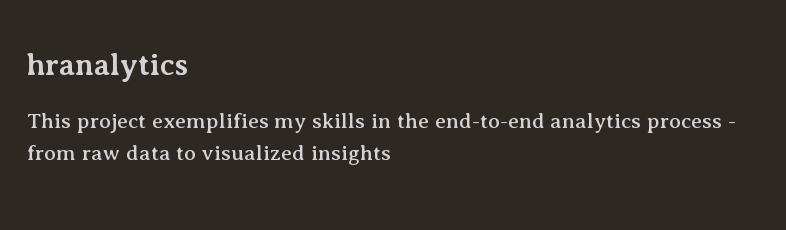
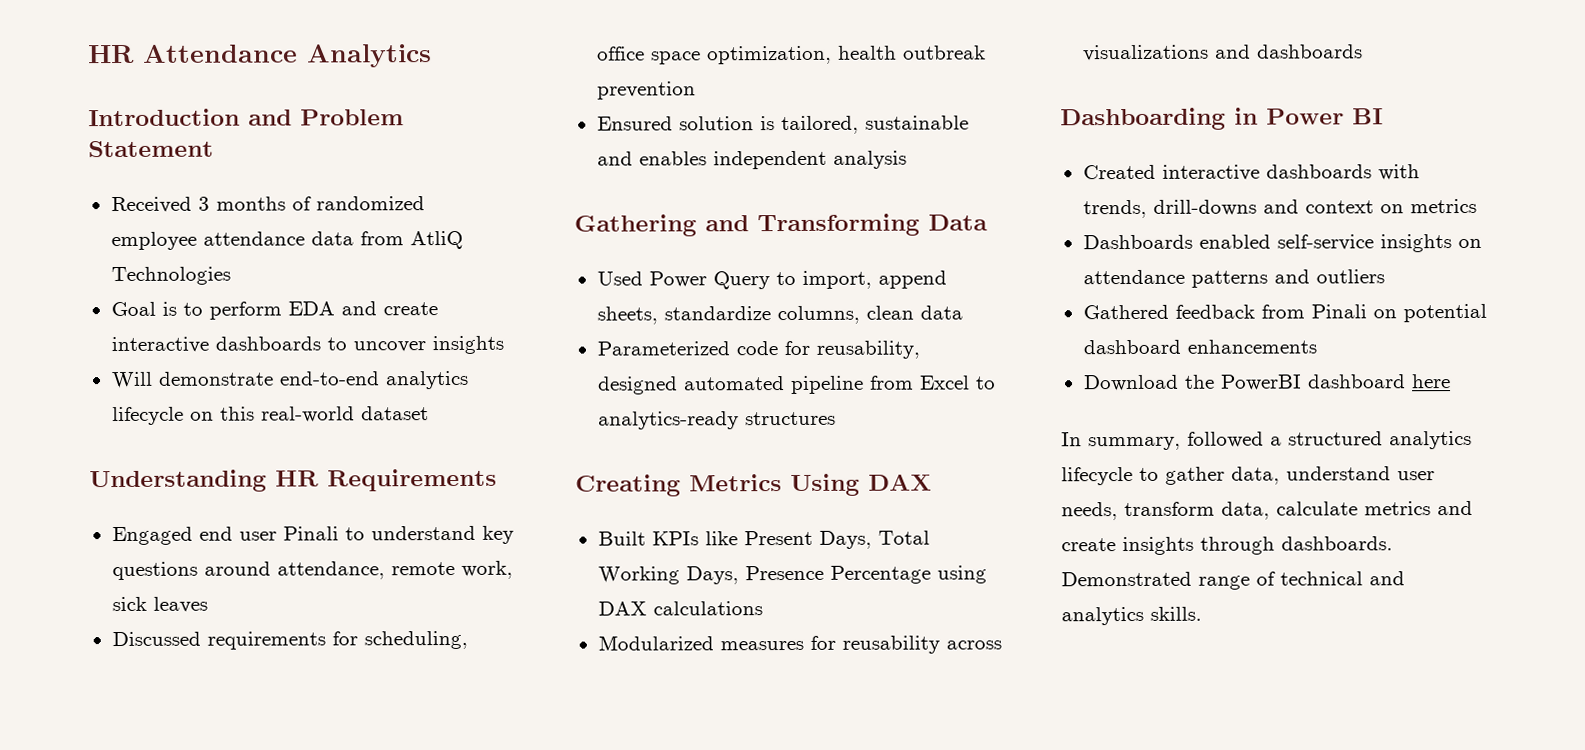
[27,53,188,82] [27,113,737,133] [27,145,392,165] hranalytics // This project exemplifies my skills in the end-to-end analytics process - from raw data to visualized insights -> [88,44,432,68] [88,108,404,127] [88,140,214,158] [110,196,425,214] [110,230,463,251] [110,266,231,286] [110,301,438,320] [110,335,504,355] [110,370,469,390] [111,406,429,426] [89,468,497,493] [111,525,514,546] [111,560,513,581] [111,596,208,613] [111,630,468,650] [596,45,986,65] [596,81,696,100] [596,115,969,135] [596,150,907,170] [574,213,988,237] [596,270,947,290] [596,305,963,325] [596,340,920,359] [597,375,996,395] [597,411,836,430] [575,473,932,497] [597,530,930,549] [597,565,987,585] [597,601,763,616] [597,635,1002,654] [1082,44,1363,62] [1060,107,1383,131] [1082,164,1420,181] [1082,198,1477,219] [1082,234,1482,253] [1082,269,1385,288] [1082,303,1487,323] [1082,339,1317,355] [1083,374,1451,392] [1061,430,1472,451] [1061,466,1435,486] [1061,500,1473,521] [1061,536,1393,556] [1061,571,1405,590] [1061,606,1202,626] HR Attendance Analytics // Introduction and Problem Statement // Received 3 months of randomized employee attendance data from AtliQ Technologies // Goal is to perform EDA and create interactive dashboards to uncover insights // Will demonstrate end-to-end analytics lifecycle on this real-world dataset // Understanding HR Requirements // Engaged end user Pinali to understand key questions around attendance, remote work, sick leaves // Discussed requirements for scheduling, office space optimization, health outbreak prevention // Ensured solution is tailored, sustainable and enables independent analysis // Gathering and Transforming Data // Used Power Query to import, append sheets, standardize columns, clean data // Parameterized code for reusability, designed automated pipeline from Excel to analytics-ready structures // Creating Metrics Using DAX // Built KPIs like Present Days, Total Working Days, Presence Percentage using DAX calculations // Modularized measures for reusability across visualizations and dashboards // Dashboarding in Power BI // Created interactive dashboards with trends, drill-downs and context on metrics // Dashboards enabled self-service insights on attendance patterns and outliers // Gathered feedback from Pinali on potential dashboard enhancements // Download the PowerBI dashboard here // In summary, followed a structured analytics lifecycle to gather data, understand user needs, transform data, calculate metrics and create insights through dashboards. Demonstrated range of technical and analytics skills.

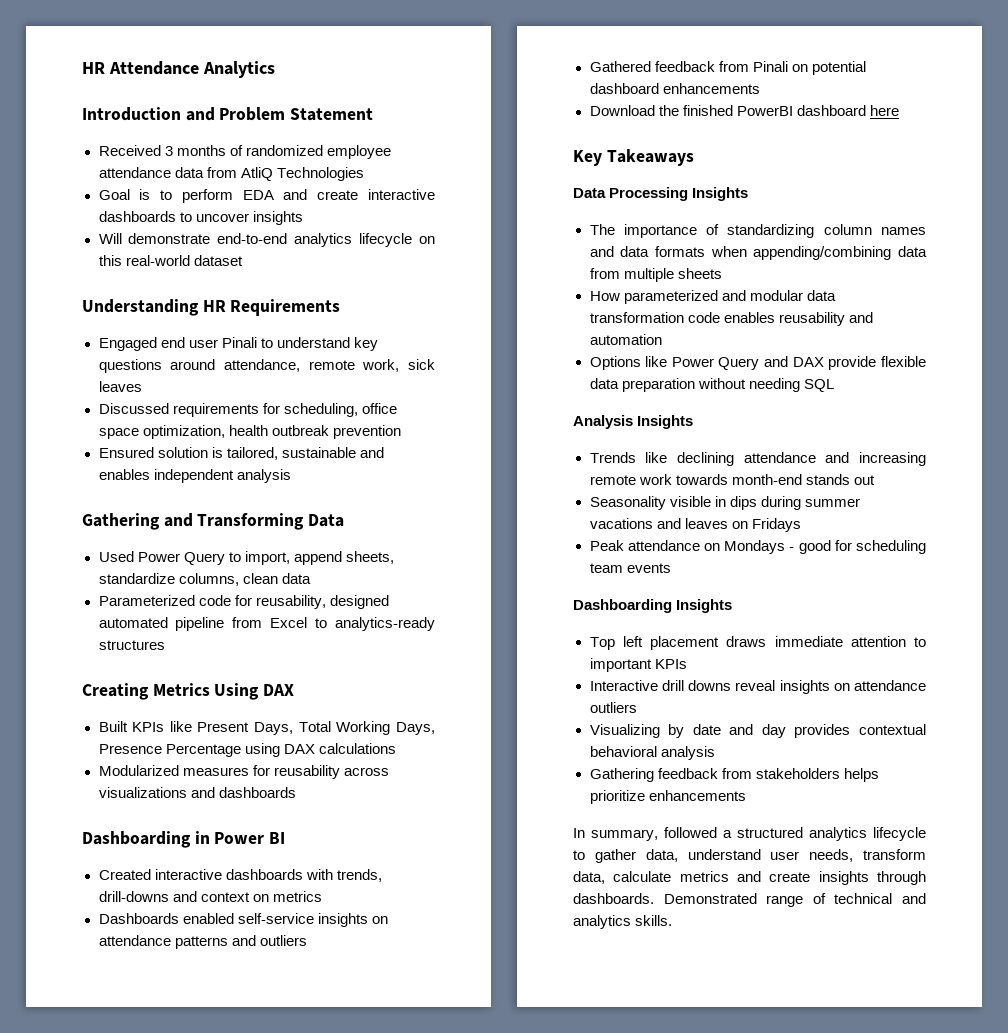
(1215, 381) none -> [682,105,733,116] finished
(1451, 381) none -> [573,149,694,166] [573,187,749,201] [589,224,926,238] [589,246,927,260] [589,268,722,282] [589,290,836,304] [589,312,873,326] [589,334,662,345] [589,356,926,370] [589,378,834,392] [573,415,694,429] [589,452,926,466] [589,474,875,485] [589,496,860,510] [589,518,801,532] [589,540,926,554] [589,563,671,573] [573,599,733,613] [589,636,926,650] [589,658,687,672] [589,680,926,694] [589,702,637,713] [589,724,926,738] [589,746,715,760] [589,768,879,782] [589,790,746,804] // Key Takeaways // Data Processing Insights // The importance of standardizing column names and data formats when appending/combining data from multiple sheets // How parameterized and modular data transformation code enables reusability and automation // Options like Power Query and DAX provide flexible data preparation without needing SQL // Analysis Insights // Trends like declining attendance and increasing remote work towards month-end stands out // Seasonality visible in dips during summer vacations and leaves on Fridays // Peak attendance on Mondays - good for scheduling team events // Dashboarding Insights // Top left placement draws immediate attention to important KPIs // Interactive drill downs reveal insights on attendance outliers // Visualizing by date and day provides contextual behavioral analysis // Gathering feedback from stakeholders helps prioritize enhancements

